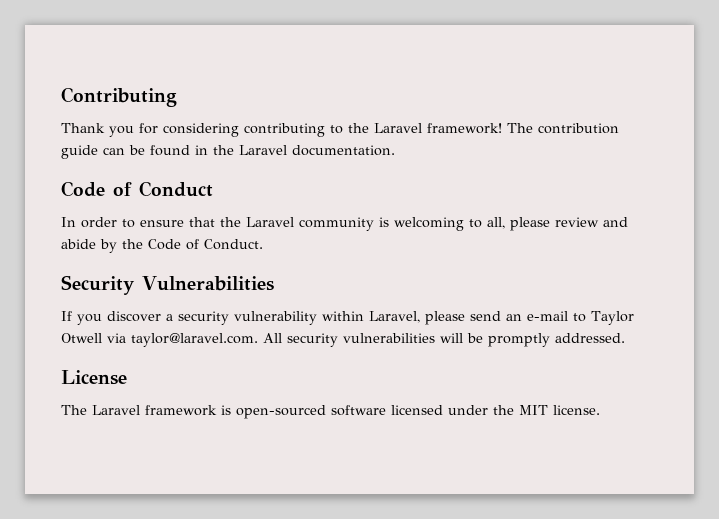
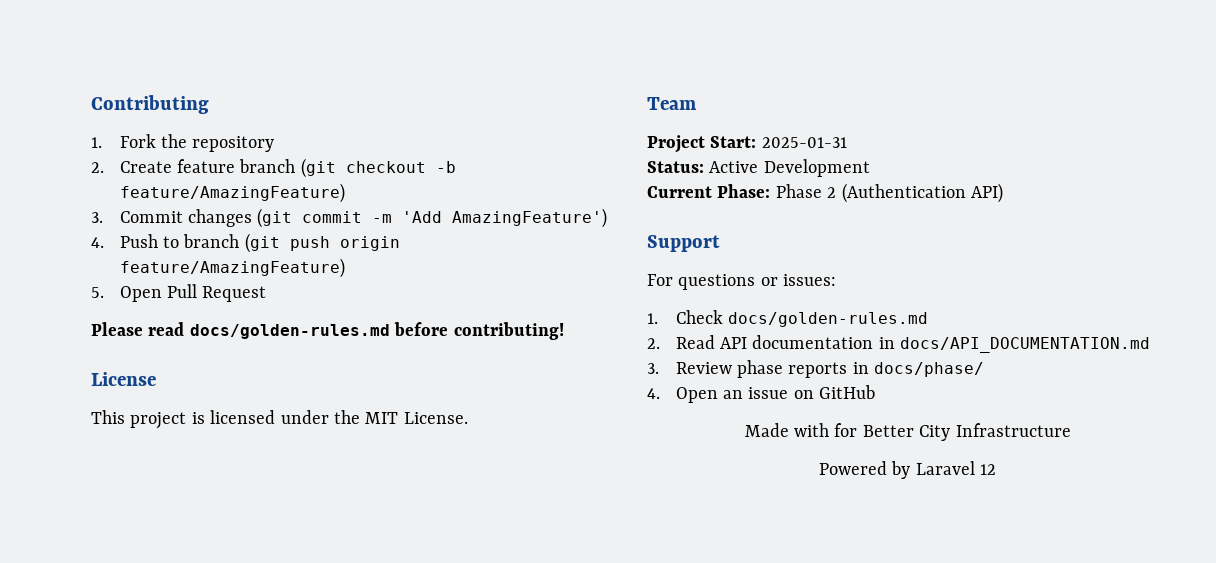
[61,123,619,137] [61,145,395,159] [61,181,213,197] [61,217,628,231] [61,239,263,253] [61,275,274,295] [61,311,634,325] [61,333,625,347] [61,370,127,385] [61,405,600,419] Thank you for considering contributing to the Laravel framework! The contribution guide can be found in the Laravel documentation. // Code of Conduct // In order to ensure that the Laravel community is welcoming to all, please review and abide by the Code of Conduct. // Security Vulnerabilities // If you discover a security vulnerability within Laravel, please send an e-mail to Taylor Otwell via taylor@laravel.com. All security vulnerabilities will be promptly addressed. // License // The Laravel framework is open-sourced software licensed under the MIT license. -> [91,134,275,152] [91,158,456,178] [119,183,345,203] [91,208,608,228] [91,233,400,253] [119,258,345,278] [91,284,267,302] [91,322,564,340] [91,372,156,386] [91,410,468,429] [647,97,697,110] [647,135,847,153] [647,159,870,177] [647,183,1003,203] [647,235,720,252] [647,274,837,290] [647,310,928,327] [647,335,1151,353] [647,360,985,378] [647,385,876,403] [744,423,1071,441] [818,461,997,479] 1. Fork the repository // 2. Create feature branch (git checkout -b feature/AmazingFeature) // 3. Commit changes (git commit -m 'Add AmazingFeature') // 4. Push to branch (git push origin feature/AmazingFeature) // 5. Open Pull Request // Please read docs/golden-rules.md before contributing! // License // This project is licensed under the MIT License. // Team // Project Start: 2025-01-31 // Status: Active Development // Current Phase: Phase 2 (Authentication API) // Support // For questions or issues: // 1. Check docs/golden-rules.md // 2. Read API documentation in docs/API_DOCUMENTATION.md // 3. Review phase reports in docs/phase/ // 4. Open an issue on GitHub // Made with for Better City Infrastructure // Powered by Laravel 12

